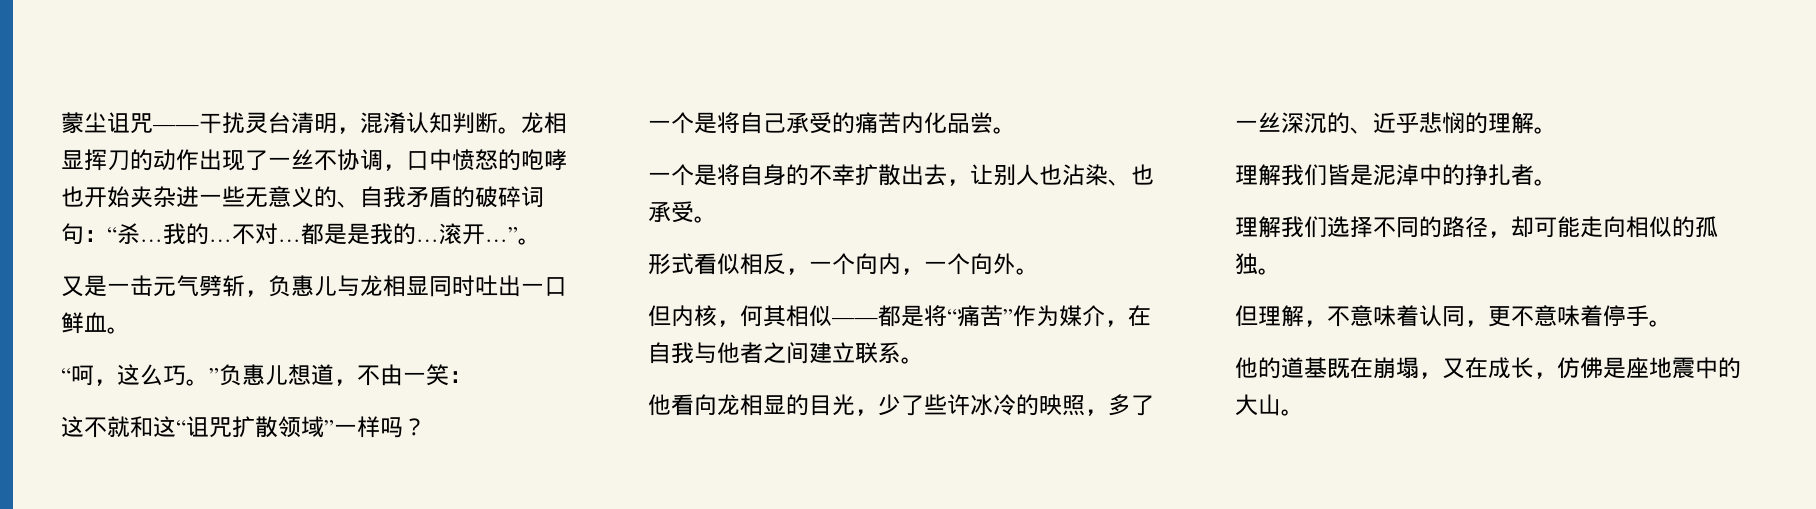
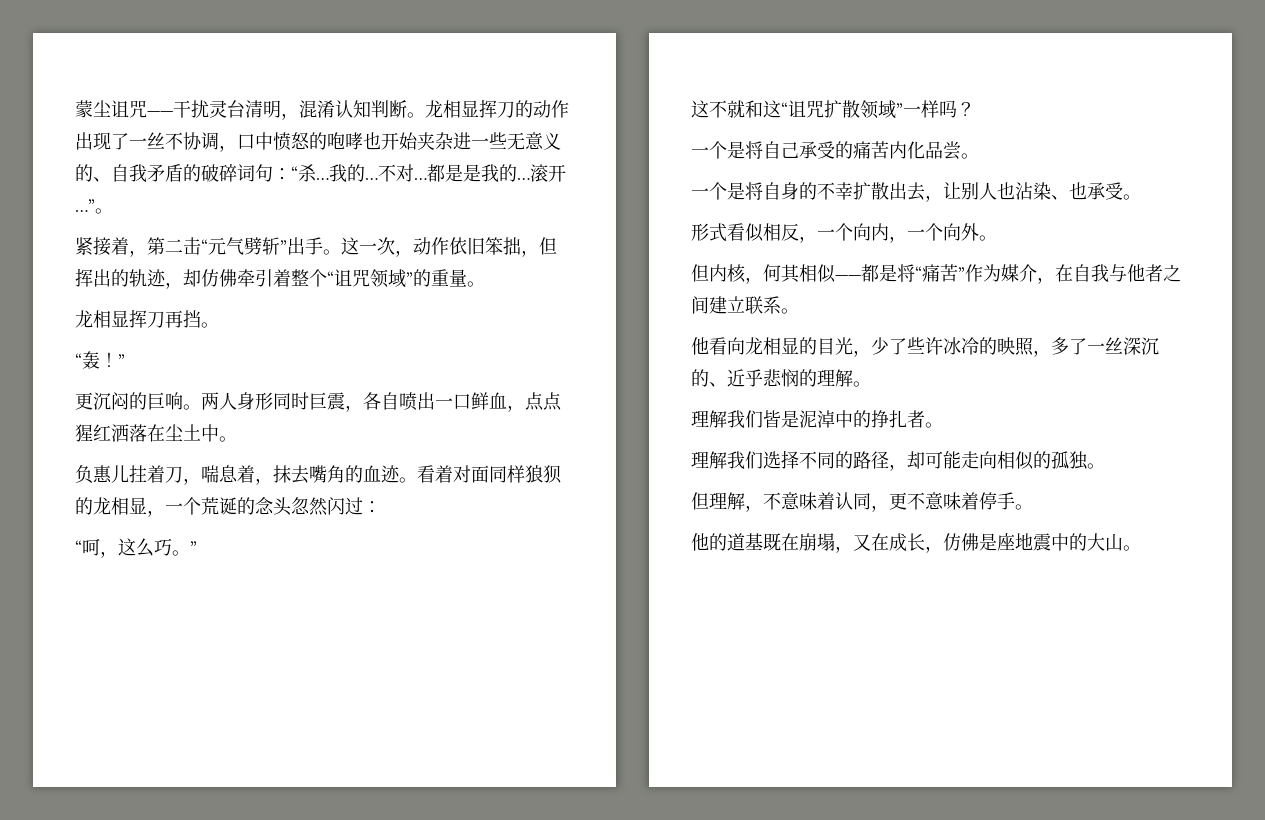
[61,275,567,297] [61,312,130,334] 又是一击元气劈斩，负惠儿与龙相显同时吐出一口鲜血。 -> [75,237,557,257] [75,268,485,289] [75,309,219,328] [75,351,125,369] [75,392,562,412] [75,424,237,442] [75,465,562,485] [75,497,381,517] 紧接着，第二击“元气劈斩”出手。这一次，动作依旧笨拙，但挥出的轨迹，却仿佛牵引着整个“诅咒领域”的重量。 // 龙相显挥刀再挡。 // “轰！” // 更沉闷的巨响。两人身形同时巨震，各自喷出一口鲜血，点点猩红洒落在尘土中。 // 负惠儿拄着刀，喘息着，抹去嘴角的血迹。看着对面同样狼狈的龙相显，一个荒诞的念头忽然闪过：
[219,364,472,386] 负惠儿想道，不由一笑： -> (197, 547) none

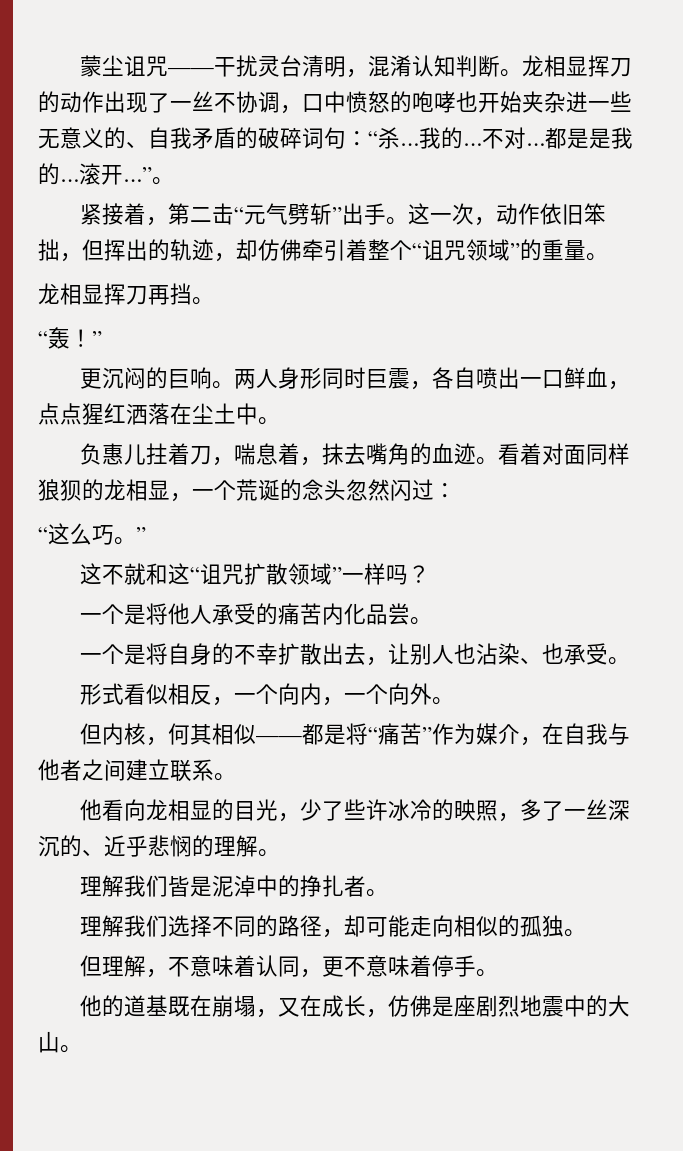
[82,538,118,558] 呵， -> (48, 534) none
[763,141,799,159] 自己 -> [167,603,212,625] 他人
(1015, 542) none -> [475,995,520,1017] 剧烈

